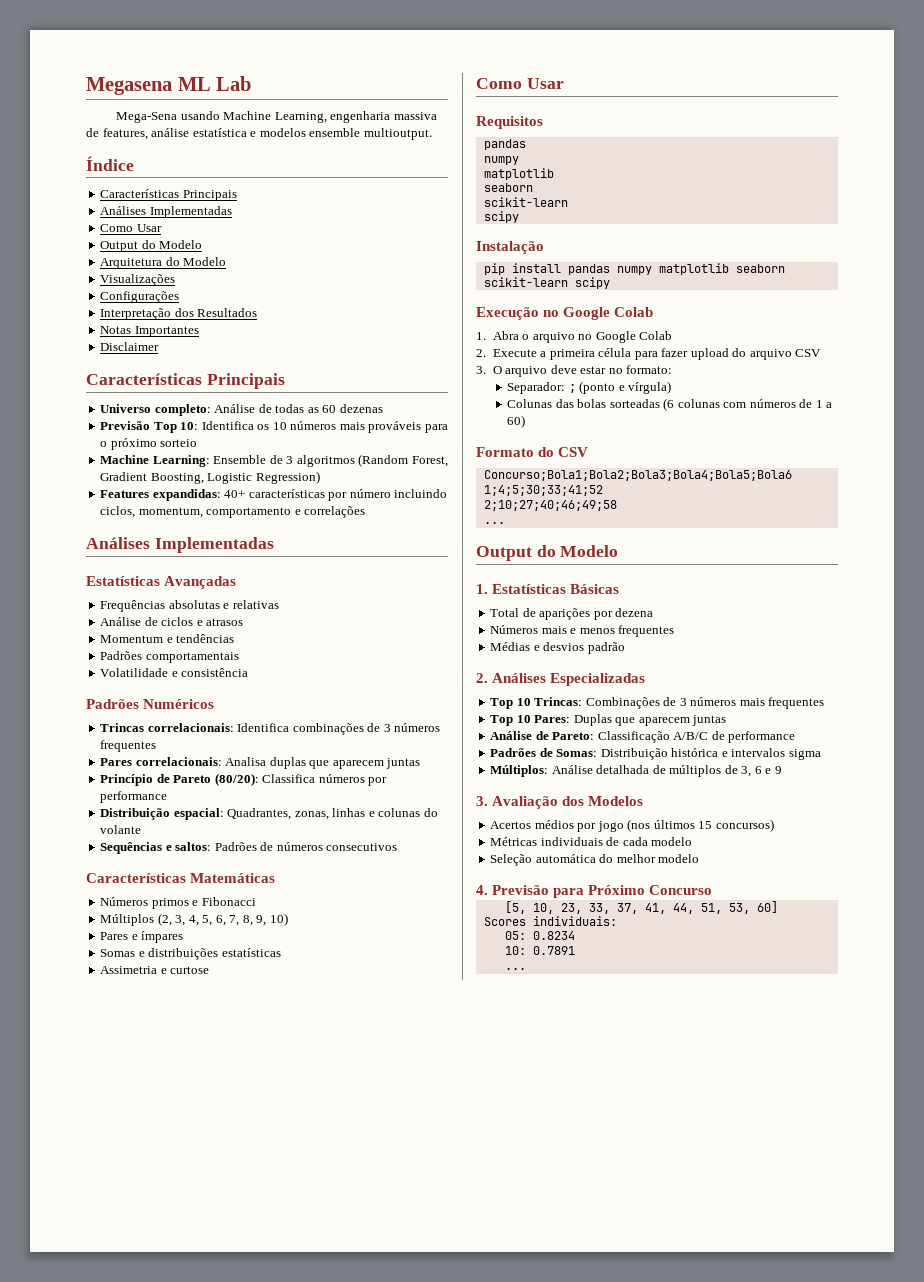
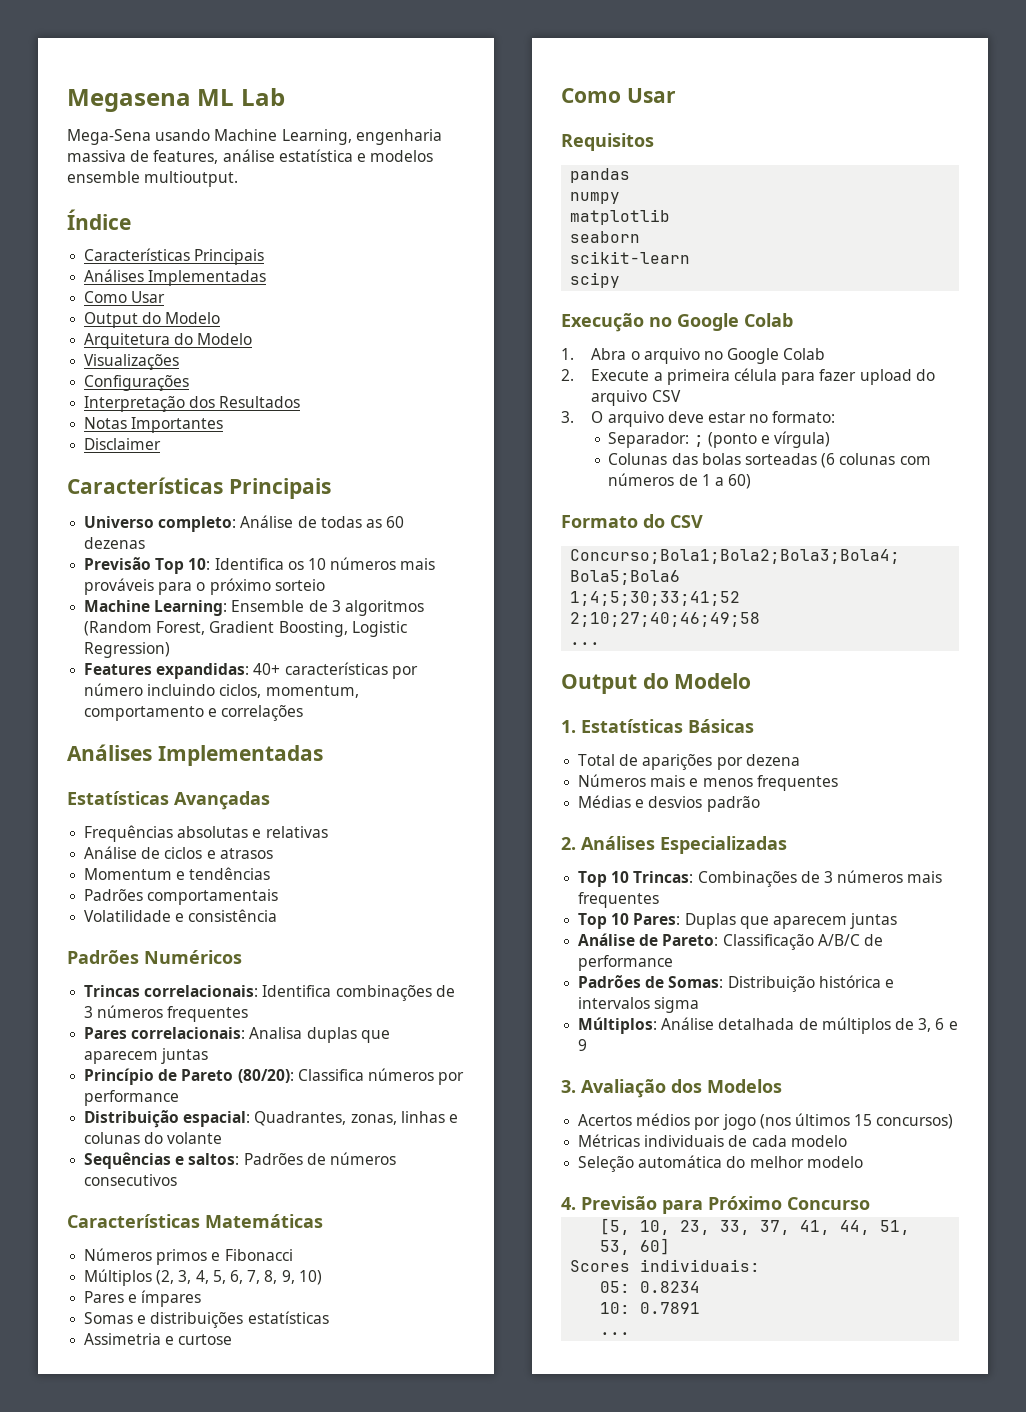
[476,241,544,254] [483,263,785,275] [483,277,610,289] // Instalação // pip install pandas numpy matplotlib seaborn scikit-learn scipy -> (621, 280) none

